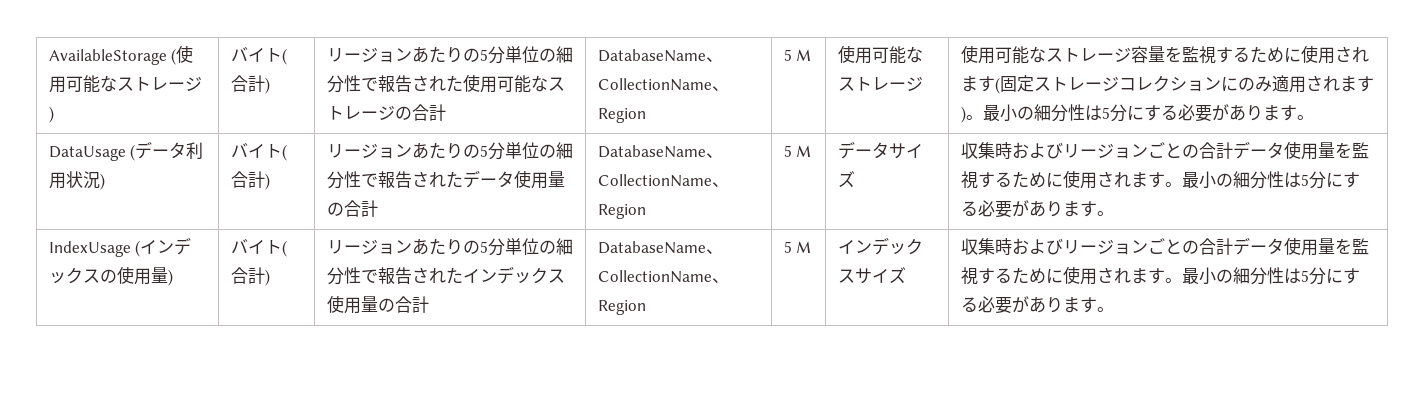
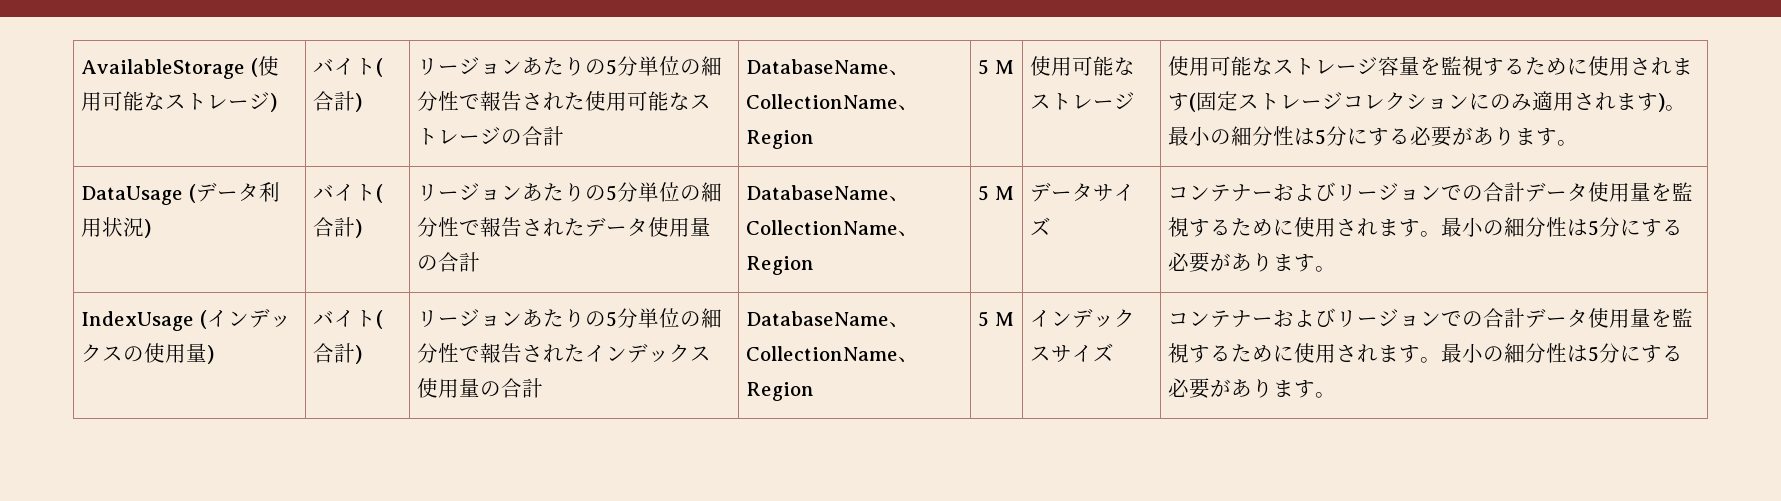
[960,142,1182,159] 収集時およびリージョンごと -> [1168,182,1463,202] コンテナーおよびリージョンで
[960,238,1182,255] 収集時およびリージョンごと -> [1168,308,1463,328] コンテナーおよびリージョンで

